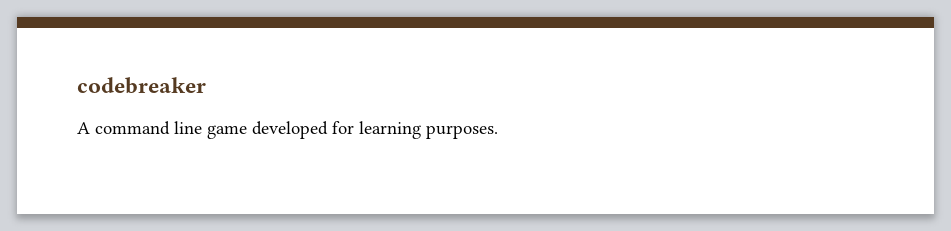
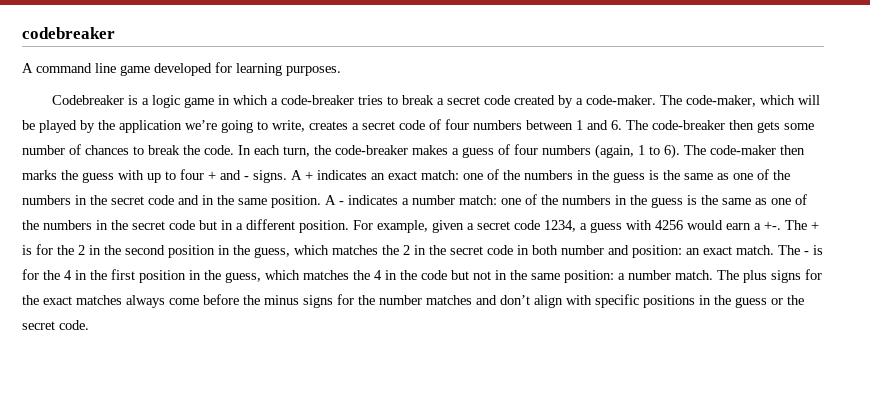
(498, 132) none -> [51,95,820,108] [22,119,814,133] [22,144,805,159] [22,169,790,183] [22,194,807,208] [22,219,819,233] [22,244,823,258] [22,269,822,283] [22,294,804,308] [22,320,89,330] // Codebreaker is a logic game in which a code-breaker tries to break a secret code created by a code-maker. The code-maker, which will be played by the application we’re going to write, creates a secret code of four numbers between 1 and 6. The code-breaker then gets some number of chances to break the code. In each turn, the code-breaker makes a guess of four numbers (again, 1 to 6). The code-maker then marks the guess with up to four + and - signs. A + indicates an exact match: one of the numbers in the guess is the same as one of the numbers in the secret code and in the same position. A - indicates a number match: one of the numbers in the guess is the same as one of the numbers in the secret code but in a different position. For example, given a secret code 1234, a guess with 4256 would earn a +-. The + is for the 2 in the second position in the guess, which matches the 2 in the secret code in both number and position: an exact match. The - is for the 4 in the first position in the guess, which matches the 4 in the code but not in the same position: a number match. The plus signs for the exact matches always come before the minus signs for the number matches and don’t align with specific positions in the guess or the secret code.

